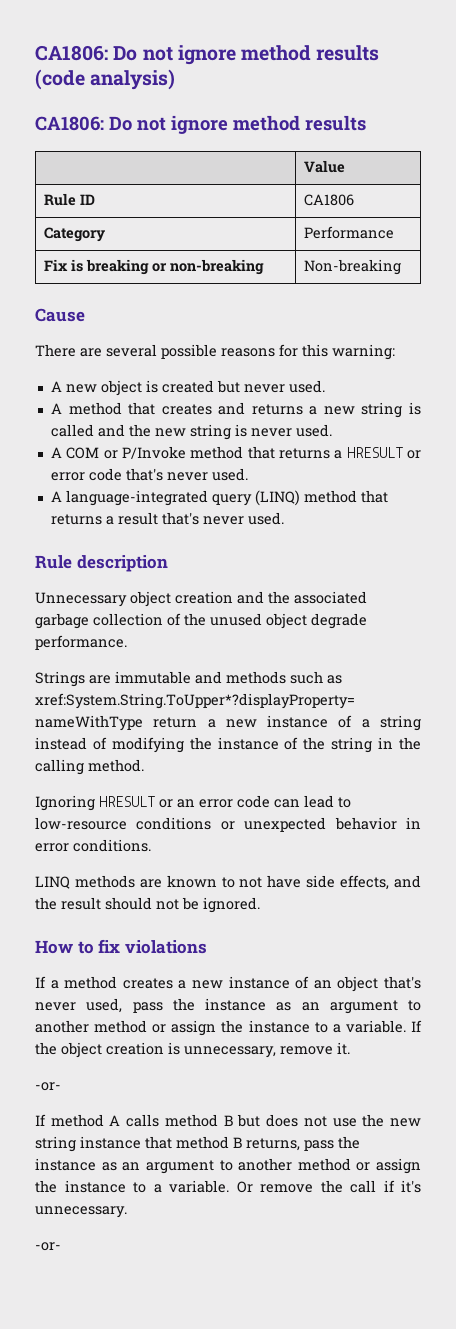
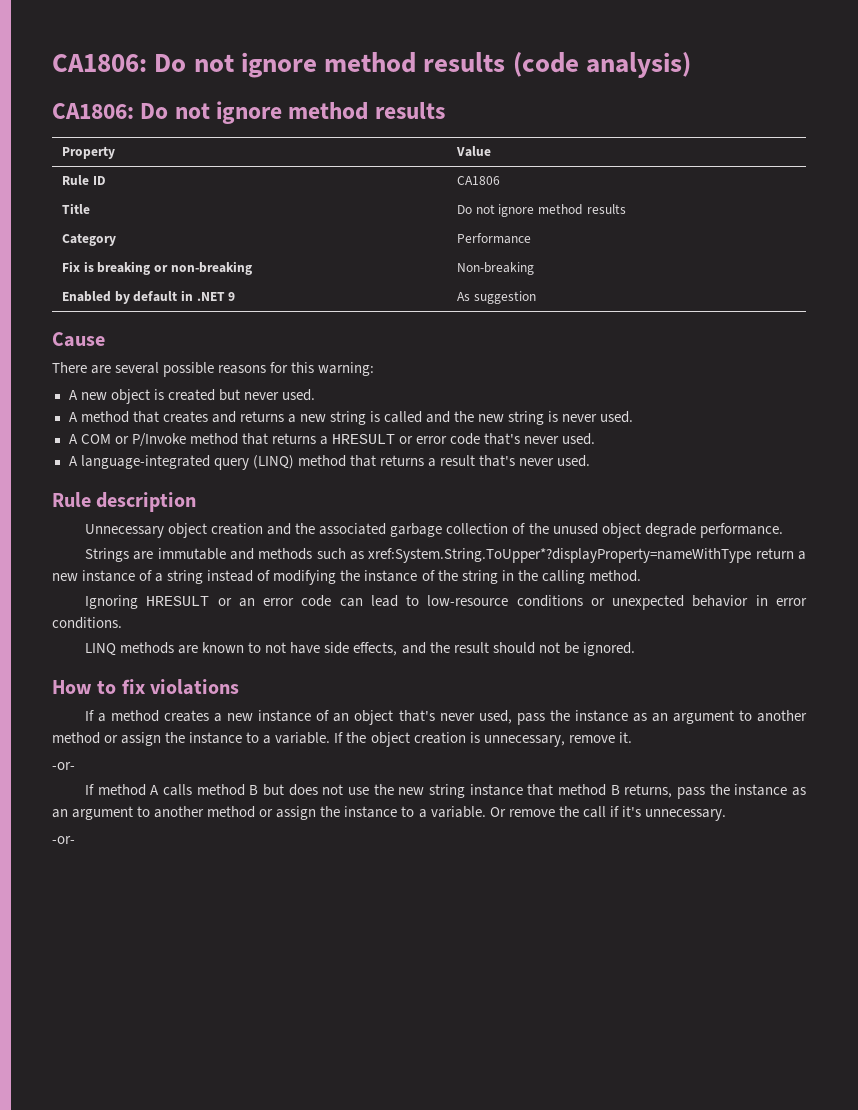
(366, 123) none -> [62,146,116,159] Property
(355, 200) none -> [62,203,91,214] [457,204,626,217] // Title | Do not ignore method results
(402, 267) none -> [62,290,236,304] [457,291,536,304] // Enabled by default in .NET 9 | As suggestion

